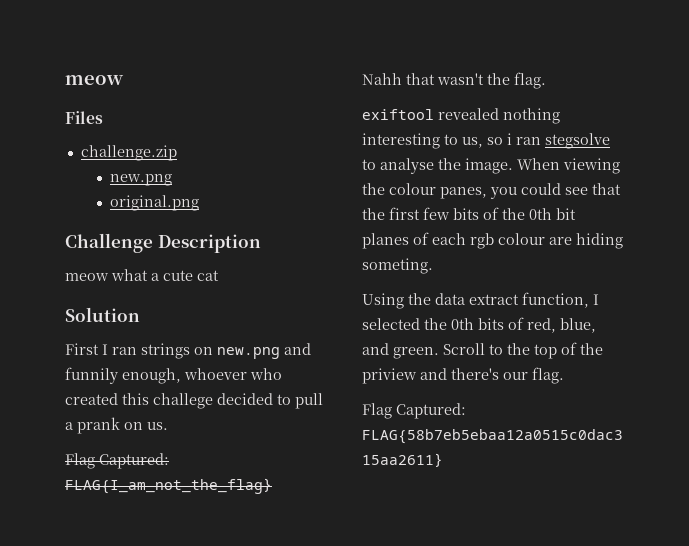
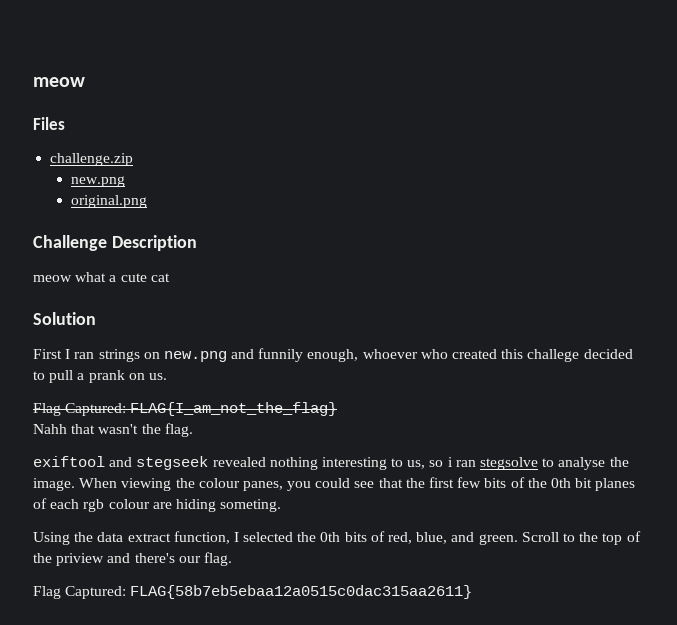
(434, 114) none -> [109,456,209,470] and stegseek

